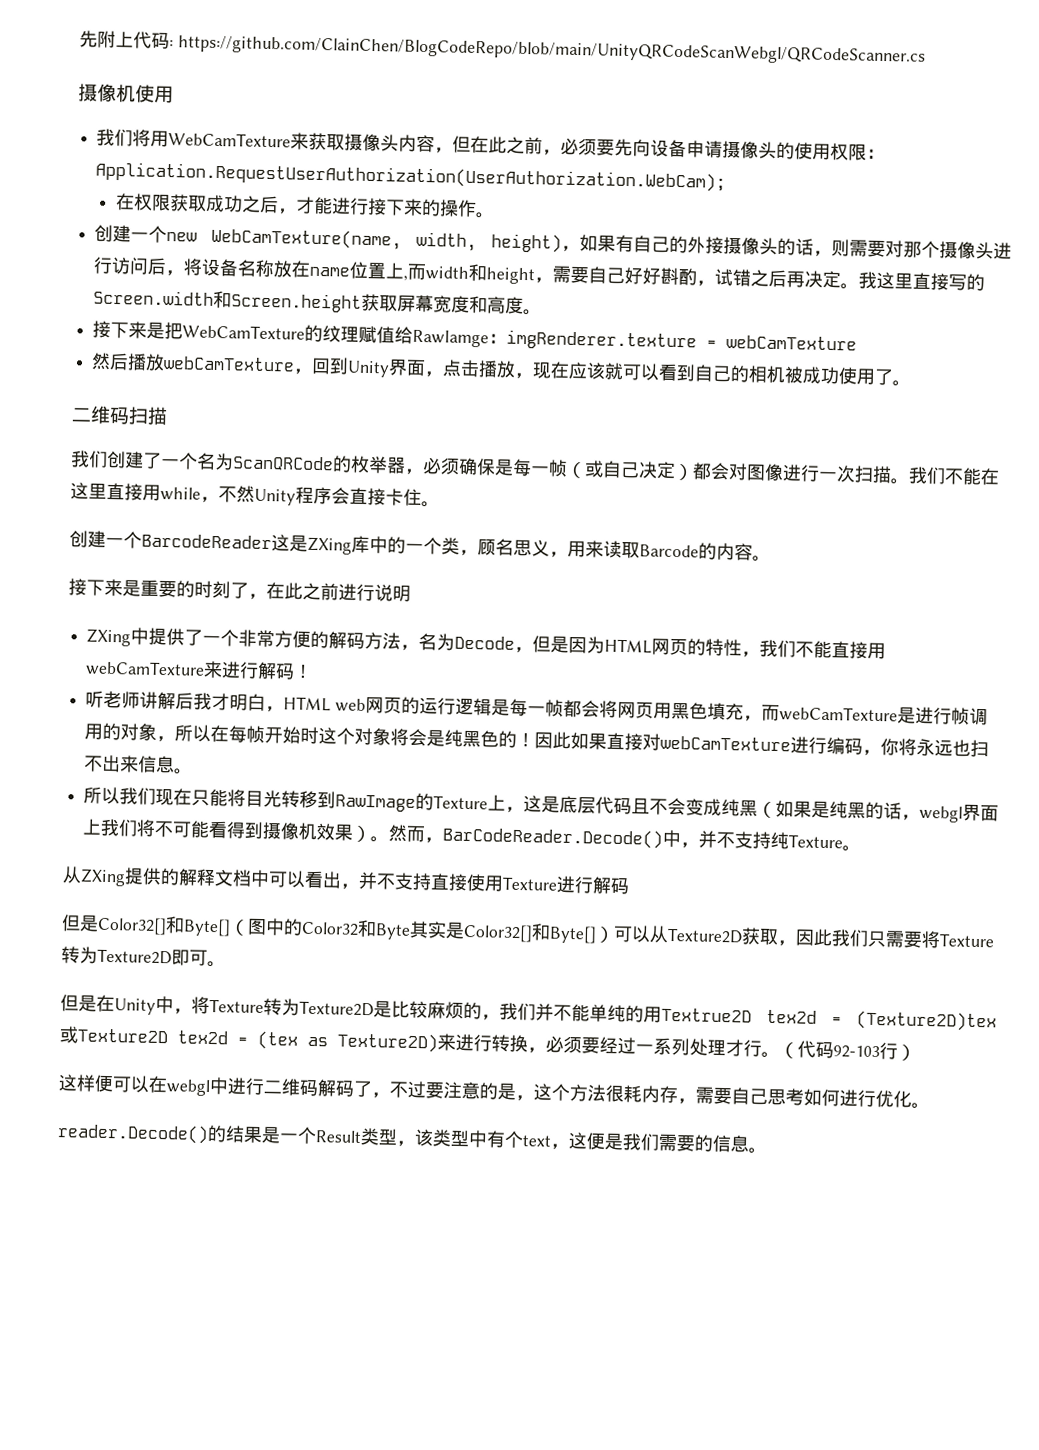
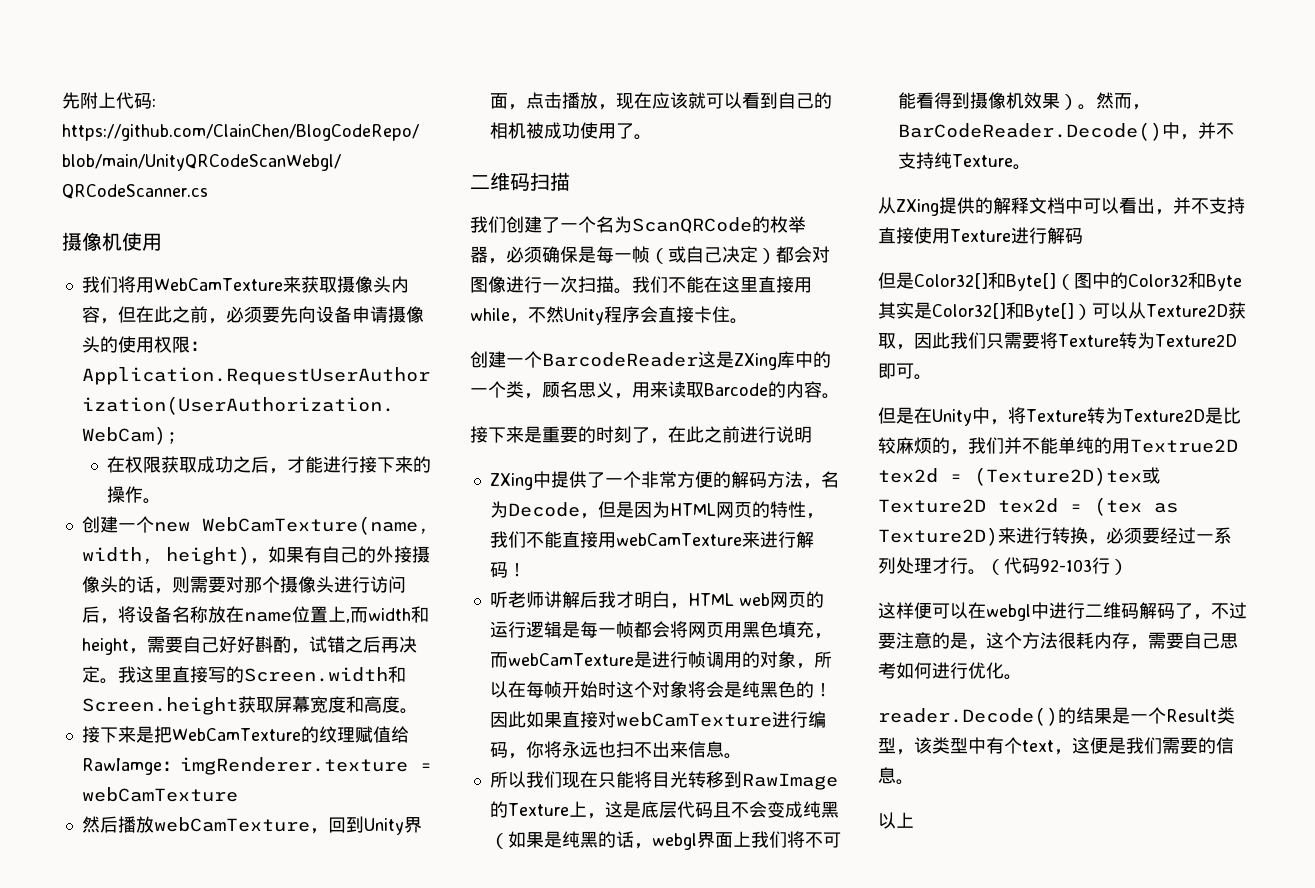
(767, 1150) none -> [878,812,914,829] // 以上

